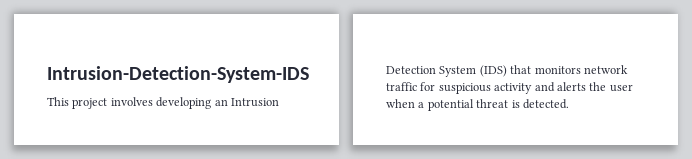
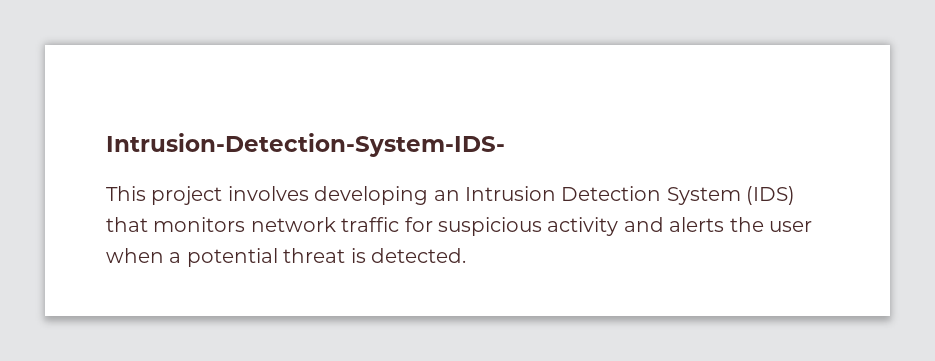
[47,66,309,83] Intrusion-Detection-System-IDS -> [106,133,505,157] Intrusion-Detection-System-IDS-

